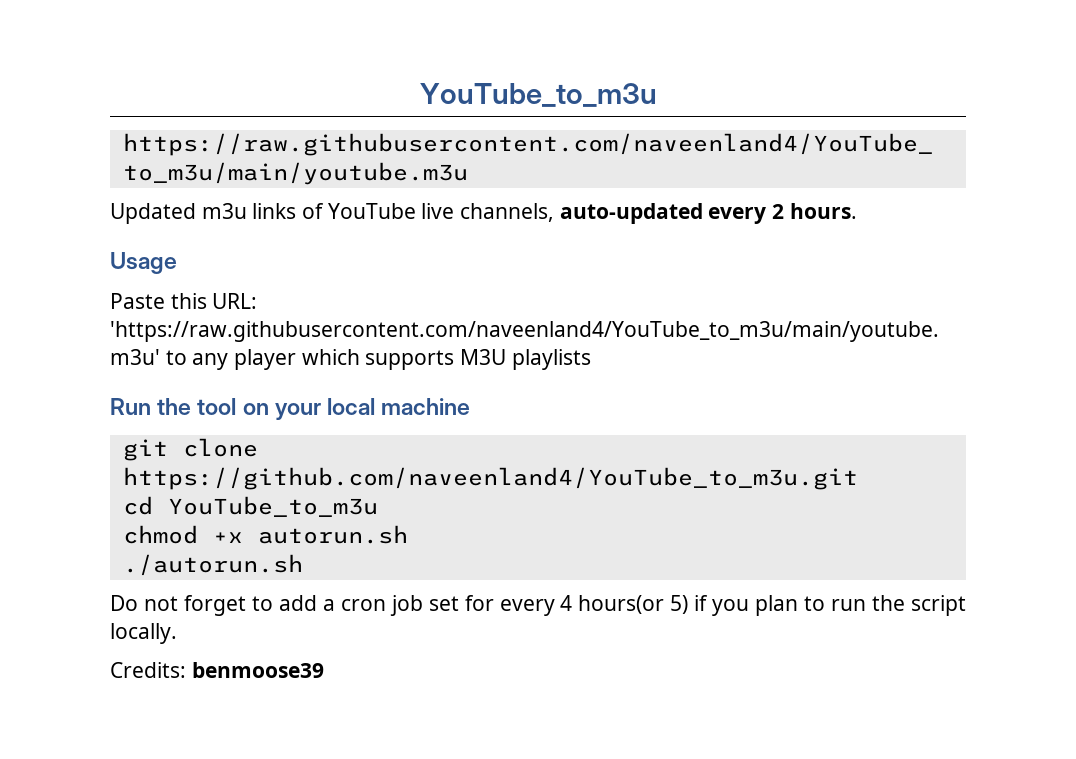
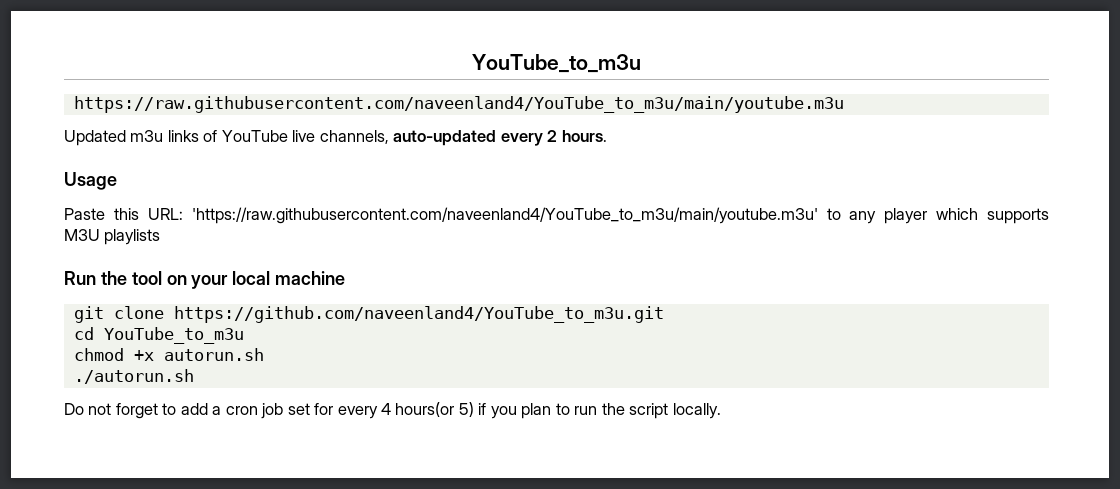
[110,662,324,678] // Credits: benmoose39 -> (721, 411) none

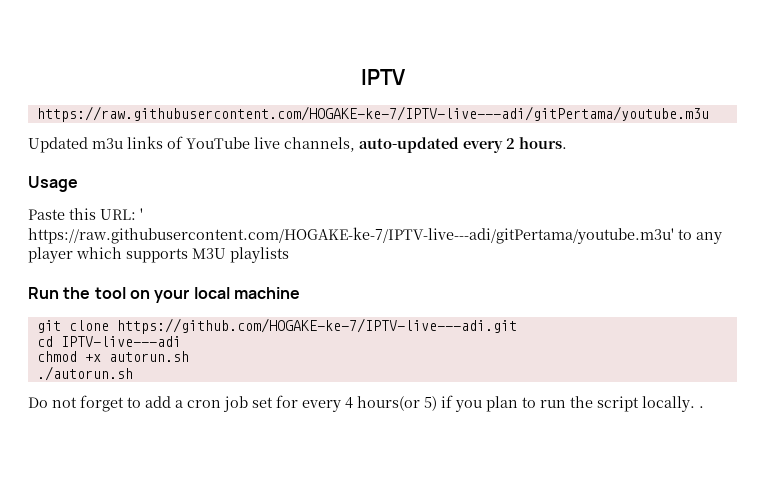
[472,54,641,73] [73,96,844,113] YouTube_to_m3u // https://raw.githubusercontent.com/naveenland4/YouTube_to_m3u/main/youtube.m3u -> [360,69,406,85] [36,106,709,122] IPTV // https://raw.githubusercontent.com/HOGAKE-ke-7/IPTV-live---adi/gitPertama/youtube.m3u
[191,207,818,224] 'https://raw.githubusercontent.com/naveenland4/YouTube_to_m3u/main/youtube.m3u' -> [140,208,143,220] [28,227,674,244] ' https://raw.githubusercontent.com/HOGAKE-ke-7/IPTV-live---adi/gitPertama/youtube.m3u'
[173,306,664,323] https://github.com/naveenland4/YouTube_to_m3u.git -> [116,318,517,334] https://github.com/HOGAKE-ke-7/IPTV-live---adi.git
[103,327,244,344] YouTube_to_m3u -> [60,336,181,347] IPTV-live---adi
(721, 411) none -> [699,406,704,408] .

